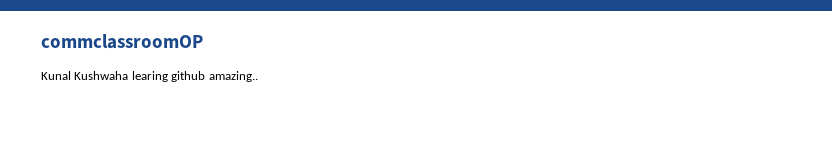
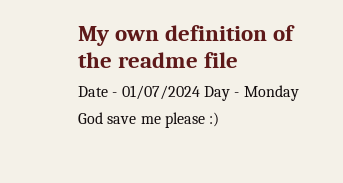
[41,34,203,49] [41,71,258,82] commclassroomOP // Kunal Kushwaha learing github amazing.. -> [78,25,296,46] [78,52,239,68] [78,85,299,101] [78,112,220,128] My own definition of the readme file // Date - 01/07/2024 Day - Monday // God save me please :)

